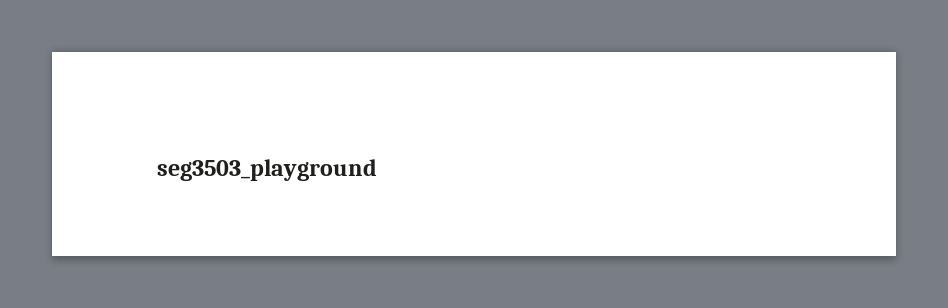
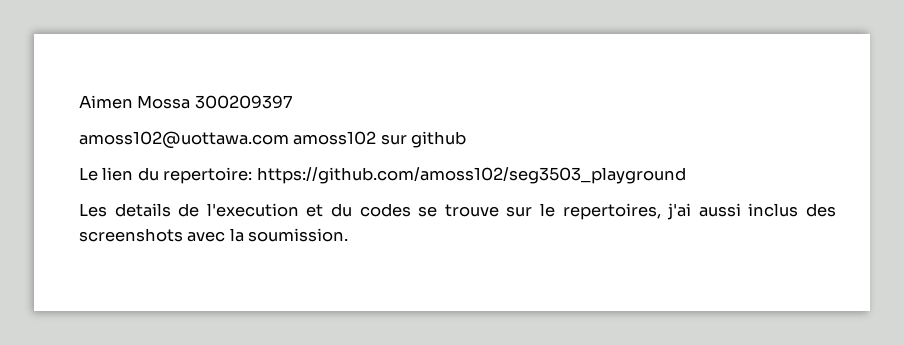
[157,159,377,181] seg3503_playground -> [79,95,292,109] [79,131,467,149] [79,167,686,184] [79,203,837,220] [79,228,349,242] Aimen Mossa 300209397 // amoss102@uottawa.com amoss102 sur github // Le lien du repertoire: https://github.com/amoss102/seg3503_playground // Les details de l'execution et du codes se trouve sur le repertoires, j'ai aussi inclus des screenshots avec la soumission.

